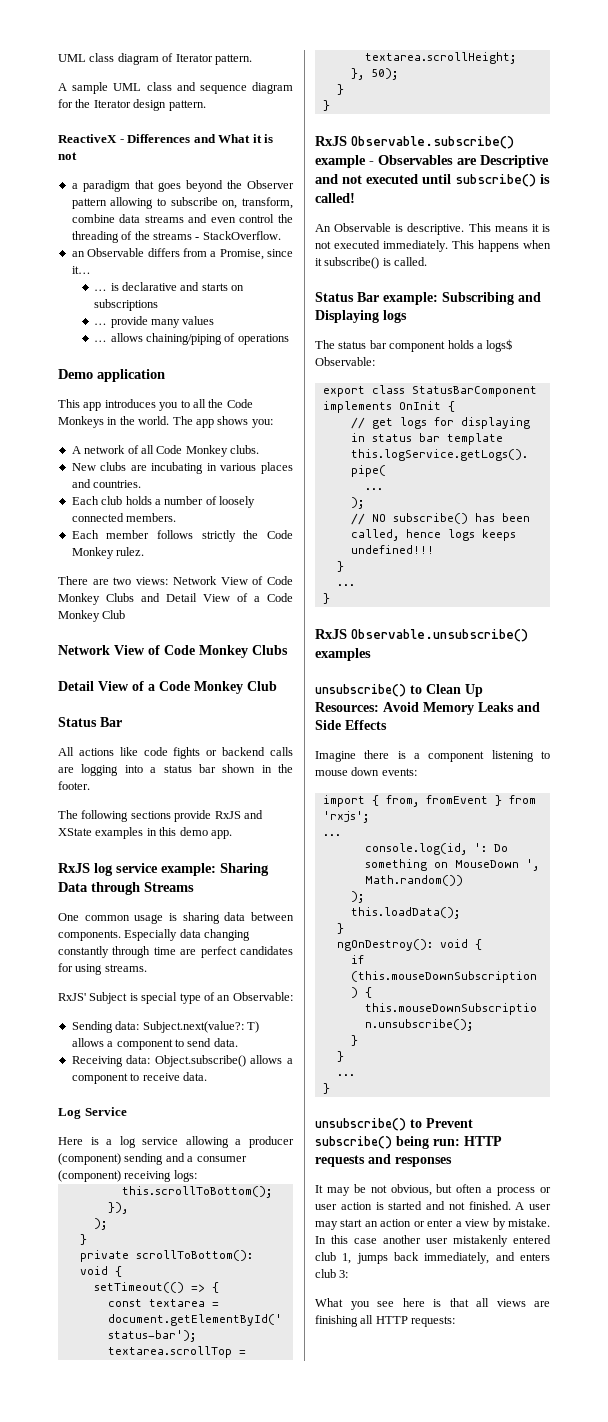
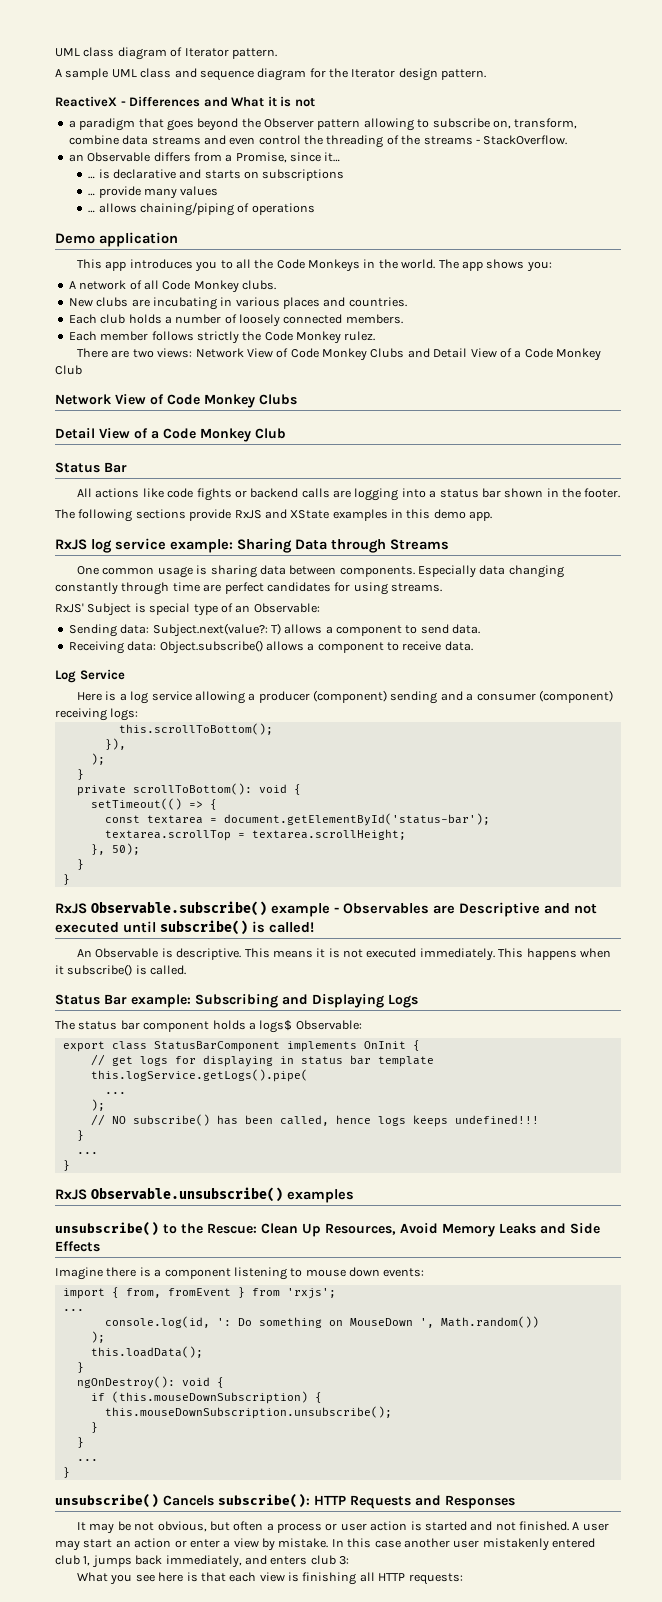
[383,310,407,323] logs -> [388,994,418,1008] Logs
(422, 689) none -> [181,1223,257,1234] the Rescue:
[315,702,379,712] Resources: -> [325,1223,396,1235] Resources,
[410,1118,473,1128] [315,1136,502,1149] [315,1154,452,1167] to Prevent subscribe() being run: HTTP requests and responses -> [163,1494,515,1509] Cancels subscribe(): HTTP Requests and Responses
[476,1298,550,1307] all views are -> [229,1572,300,1582] each view is

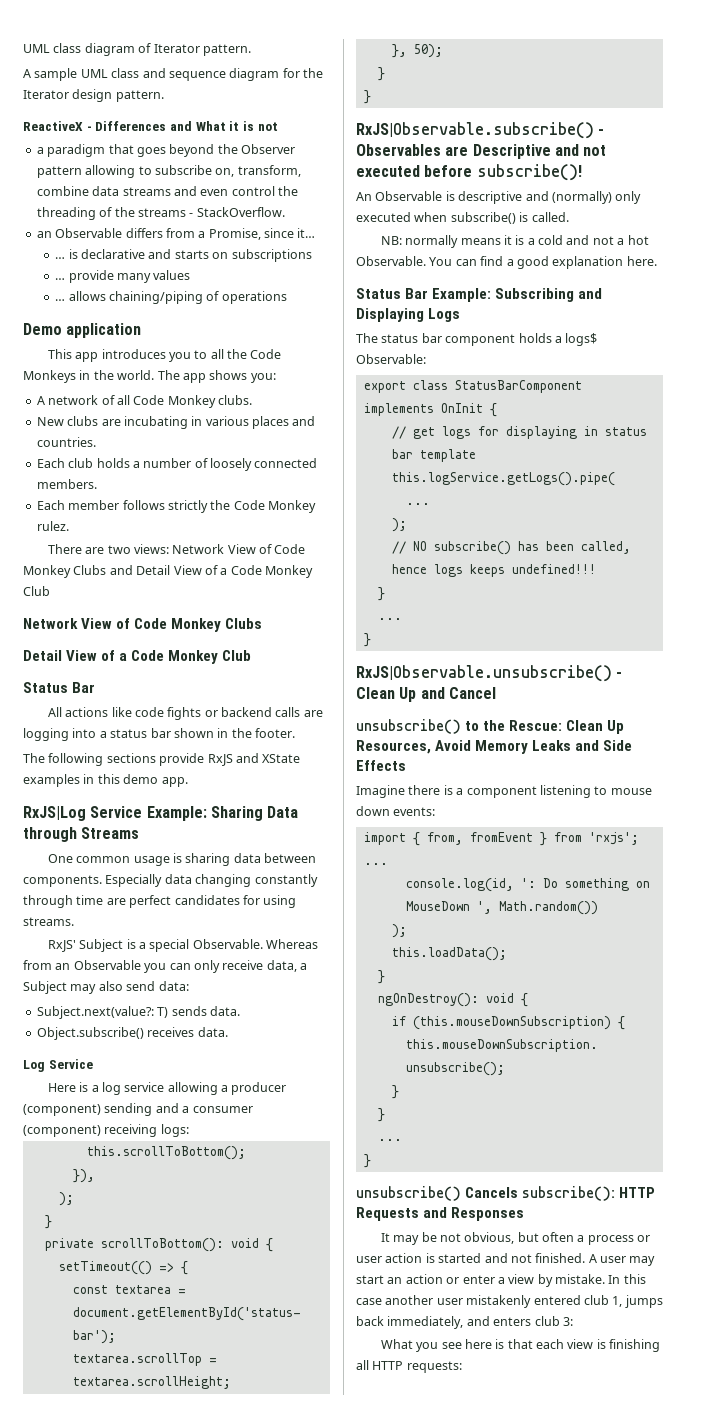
[55,538,233,553] RxJS log service example: -> [23,806,207,821] RxJS|Log Service Example:
[149,603,320,616] [68,623,481,637] [68,640,442,654] special type of an Observable: // Sending data: Subject.next(value?: T) allows a component to send data. // Receiving data: Object.subscribe() allows a component to receive -> [138,939,319,952] [23,960,307,973] [23,981,189,994] [36,1006,240,1019] [36,1027,195,1040] a special Observable. Whereas from an Observable you can only receive data, a Subject may also send data: // Subject.next(value?: T) sends data. // Object.subscribe() receives
[55,901,330,917] RxJS Observable.subscribe() example -> [356,122,594,139] RxJS|Observable.subscribe()
[123,920,314,935] until subscribe() is called! -> [424,164,582,181] before subscribe()!
[176,948,611,961] [55,964,187,976] [55,994,191,1008] descriptive. This means it is not executed immediately. This happens when it subscribe() is called. // Status Bar example: -> [458,191,642,204] [356,212,569,224] [380,235,649,248] [356,256,657,269] [356,288,492,302] descriptive and (normally) only executed when subscribe() is called. // NB: normally means it is a cold and not a hot Observable. You can find a good explanation here. // Status Bar Example:
[55,1187,354,1203] RxJS Observable.unsubscribe() examples -> [356,665,623,682] [356,687,496,702] RxJS|Observable.unsubscribe() - Clean Up and Cancel

